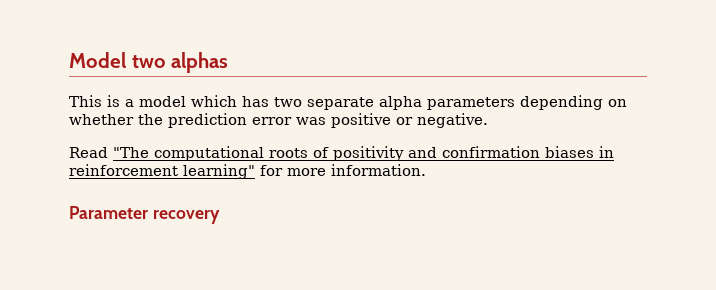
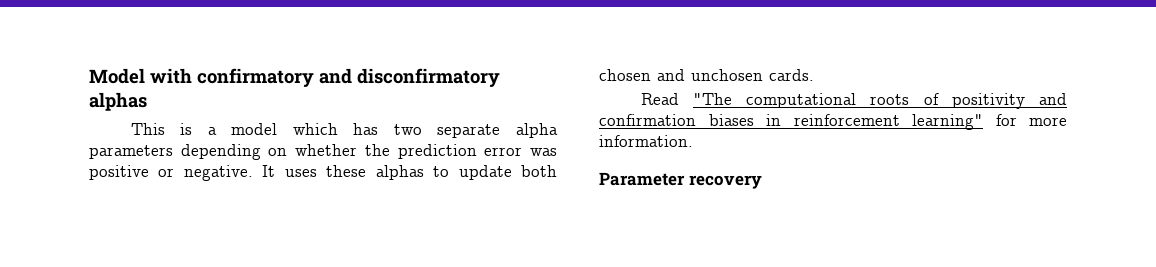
[131,55,166,68] two -> [150,68,500,87] with confirmatory and disconfirmatory
(488, 120) none -> [262,165,558,180] [599,69,814,81] It uses these alphas to update both chosen and unchosen cards.

